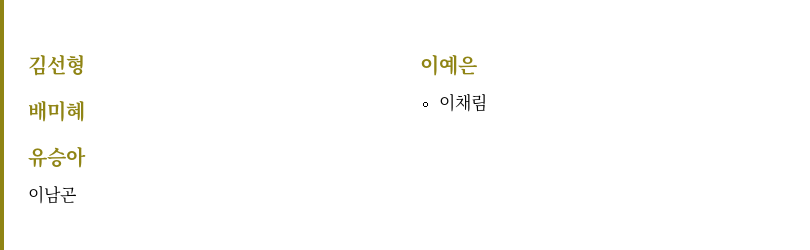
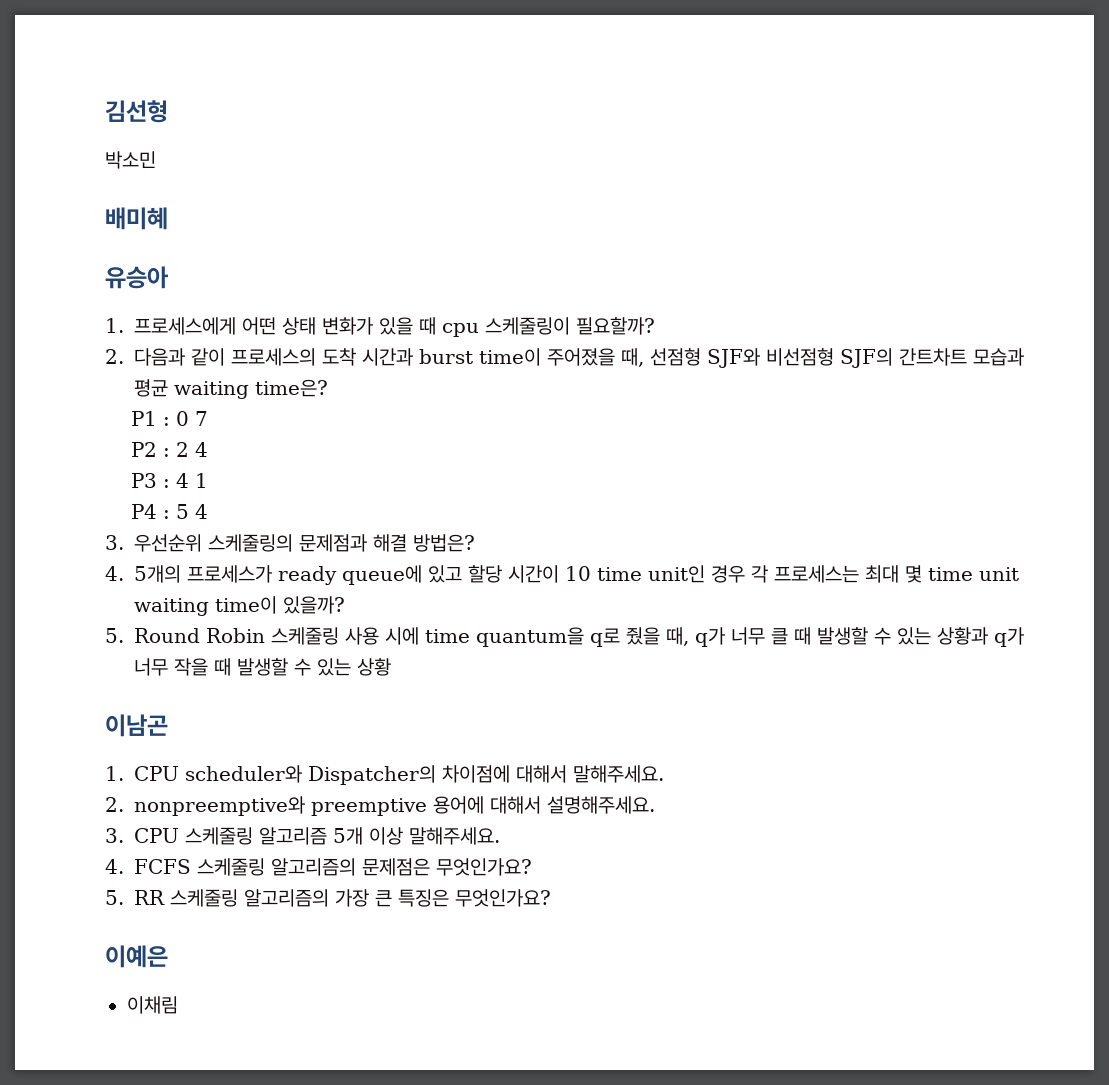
(85, 65) none -> [105,151,156,169] // 박소민
[28,185,77,204] 이남곤 -> [105,317,655,337] [105,348,1024,368] [134,379,328,399] [131,411,209,426] [131,442,209,457] [131,473,209,488] [131,504,209,519] [105,534,475,552] [105,565,1019,585] [134,596,345,616] [105,627,1024,647] [134,658,391,676] [105,714,168,737] [105,765,664,785] [105,796,655,816] [105,827,500,845] [105,858,532,876] [105,889,551,907] 1. 프로세스에게 어떤 상태 변화가 있을 때 cpu 스케줄링이 필요할까? // 2. 다음과 같이 프로세스의 도착 시간과 burst time이 주어졌을 때, 선점형 SJF와 비선점형 SJF의 간트차트 모습과 평균 waiting time은? // P1 : 0 7 // P2 : 2 4 // P3 : 4 1 // P4 : 5 4 // 3. 우선순위 스케줄링의 문제점과 해결 방법은? // 4. 5개의 프로세스가 ready queue에 있고 할당 시간이 10 time unit인 경우 각 프로세스는 최대 몇 time unit waiting time이 있을까? // 5. Round Robin 스케줄링 사용 시에 time quantum을 q로 줬을 때, q가 너무 클 때 발생할 수 있는 상황과 q가 너무 작을 때 발생할 수 있는 상황 // 이남곤 // 1. CPU scheduler와 Dispatcher의 차이점에 대해서 말해주세요. // 2. nonpreemptive와 preemptive 용어에 대해서 설명해주세요. // 3. CPU 스케줄링 알고리즘 5개 이상 말해주세요. // 4. FCFS 스케줄링 알고리즘의 문제점은 무엇인가요? // 5. RR 스케줄링 알고리즘의 가장 큰 특징은 무엇인가요?

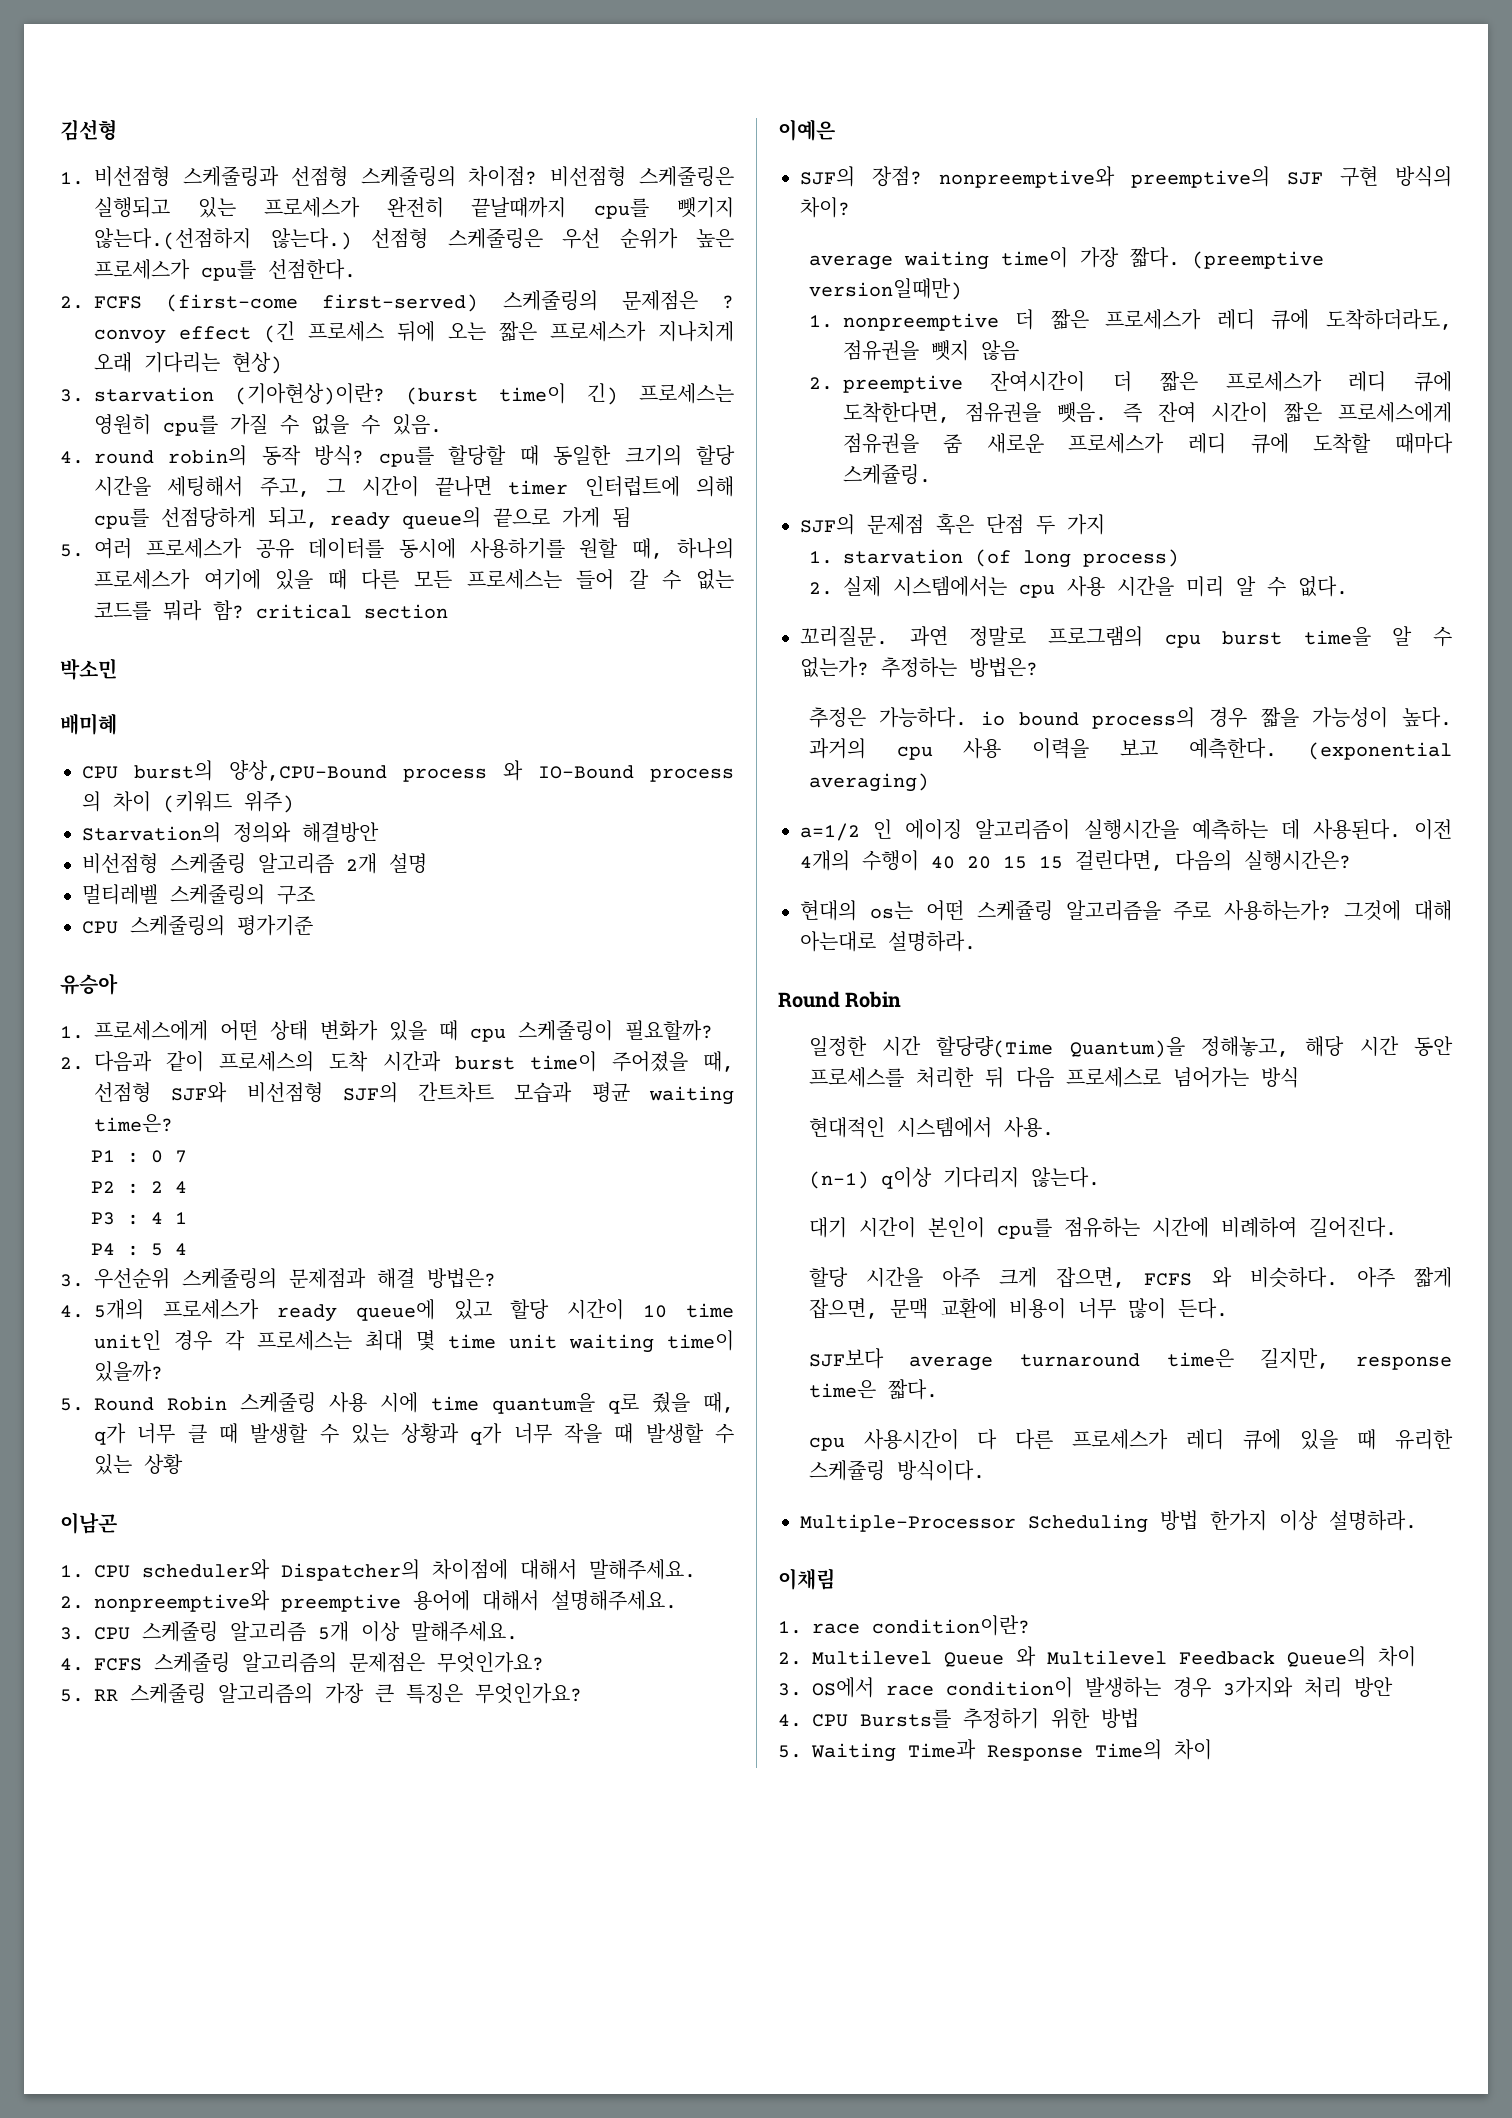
[105,151,156,169] [105,207,168,230] 박소민 // 배미혜 -> [60,166,734,187] [94,197,734,219] [94,228,734,250] [94,259,356,281] [60,290,734,312] [94,321,734,344] [94,352,282,374] [60,383,734,405] [94,414,442,436] [60,445,736,467] [94,476,734,497] [94,507,631,530] [60,538,734,559] [94,569,735,590] [94,600,448,621] [60,658,117,680] [60,713,117,735] [82,760,734,782] [82,791,294,813] [82,822,379,843] [82,853,427,874] [82,884,315,905] [82,915,313,936] 1. 비선점형 스케줄링과 선점형 스케줄링의 차이점? 비선점형 스케줄링은 실행되고 있는 프로세스가 완전히 끝날때까지 cpu를 뺏기지 않는다.(선점하지 않는다.) 선점형 스케줄링은 우선 순위가 높은 프로세스가 cpu를 선점한다. // 2. FCFS (first-come first-served) 스케줄링의 문제점은 ? convoy effect (긴 프로세스 뒤에 오는 짧은 프로세스가 지나치게 오래 기다리는 현상) // 3. starvation (기아현상)이란? (burst time이 긴) 프로세스는 영원히 cpu를 가질 수 없을 수 있음. // 4. round robin의 동작 방식? cpu를 할당할 때 동일한 크기의 할당 시간을 세팅해서 주고, 그 시간이 끝나면 timer 인터럽트에 의해 cpu를 선점당하게 되고, ready queue의 끝으로 가게 됨 // 5. 여러 프로세스가 공유 데이터를 동시에 사용하기를 원할 때, 하나의 프로세스가 여기에 있을 때 다른 모든 프로세스는 들어 갈 수 없는 코드를 뭐라 함? critical section // 박소민 // 배미혜 // CPU burst의 양상,CPU-Bound process 와 IO-Bound process 의 차이 (키워드 위주) // Starvation의 정의와 해결방안 // 비선점형 스케줄링 알고리즘 2개 설명 // 멀티레벨 스케줄링의 구조 // CPU 스케줄링의 평가기준
[127,996,178,1014] 이채림 -> [800,166,1452,188] [800,197,850,218] [808,247,1324,270] [808,278,962,300] [808,309,1452,331] [842,340,1019,361] [808,371,1452,393] [842,402,1452,423] [842,433,1453,454] [842,464,931,485] [800,513,1105,535] [808,549,1179,568] [808,576,1348,598] [800,626,1452,648] [800,657,1038,678] [808,707,1452,729] [808,738,1452,760] [808,773,929,792] [800,819,1452,841] [800,850,1351,871] [800,900,1452,921] [800,931,976,952] [778,991,902,1008] [808,1036,1453,1058] [808,1067,1299,1088] [808,1117,1054,1138] [808,1167,1100,1189] [808,1217,1397,1239] [808,1267,1452,1288] [808,1298,1228,1319] [808,1348,1452,1371] [808,1379,938,1400] [808,1429,1453,1451] [808,1460,985,1481] [800,1510,1417,1533] [778,1568,835,1590] [778,1615,1030,1636] [778,1646,1416,1667] [778,1677,1393,1698] [778,1708,1139,1729] [778,1739,1212,1762] SJF의 장점? nonpreemptive와 preemptive의 SJF 구현 방식의 차이? // average waiting time이 가장 짧다. (preemptive version일때만) // 1. nonpreemptive 더 짧은 프로세스가 레디 큐에 도착하더라도, 점유권을 뺏지 않음 // 2. preemptive 잔여시간이 더 짧은 프로세스가 레디 큐에 도착한다면, 점유권을 뺏음. 즉 잔여 시간이 짧은 프로세스에게 점유권을 줌 새로운 프로세스가 레디 큐에 도착할 때마다 스케쥴링. // SJF의 문제점 혹은 단점 두 가지 // 1. starvation (of long process) // 2. 실제 시스템에서는 cpu 사용 시간을 미리 알 수 없다. // 꼬리질문. 과연 정말로 프로그램의 cpu burst time을 알 수 없는가? 추정하는 방법은? // 추정은 가능하다. io bound process의 경우 짧을 가능성이 높다. 과거의 cpu 사용 이력을 보고 예측한다. (exponential averaging) // a=1/2 인 에이징 알고리즘이 실행시간을 예측하는 데 사용된다. 이전 4개의 수행이 40 20 15 15 걸린다면, 다음의 실행시간은? // 현대의 os는 어떤 스케쥴링 알고리즘을 주로 사용하는가? 그것에 대해 아는대로 설명하라. // Round Robin // 일정한 시간 할당량(Time Quantum)을 정해놓고, 해당 시간 동안 프로세스를 처리한 뒤 다음 프로세스로 넘어가는 방식 // 현대적인 시스템에서 사용. // (n-1) q이상 기다리지 않는다. // 대기 시간이 본인이 cpu를 점유하는 시간에 비례하여 길어진다. // 할당 시간을 아주 크게 잡으면, FCFS 와 비슷하다. 아주 짧게 잡으면, 문맥 교환에 비용이 너무 많이 든다. // SJF보다 average turnaround time은 길지만, response time은 짧다. // cpu 사용시간이 다 다른 프로세스가 레디 큐에 있을 때 유리한 스케쥴링 방식이다. // Multiple-Processor Scheduling 방법 한가지 이상 설명하라. // 이채림 // 1. race condition이란? // 2. Multilevel Queue 와 Multilevel Feedback Queue의 차이 // 3. OS에서 race condition이 발생하는 경우 3가지와 처리 방안 // 4. CPU Bursts를 추정하기 위한 방법 // 5. Waiting Time과 Response Time의 차이

